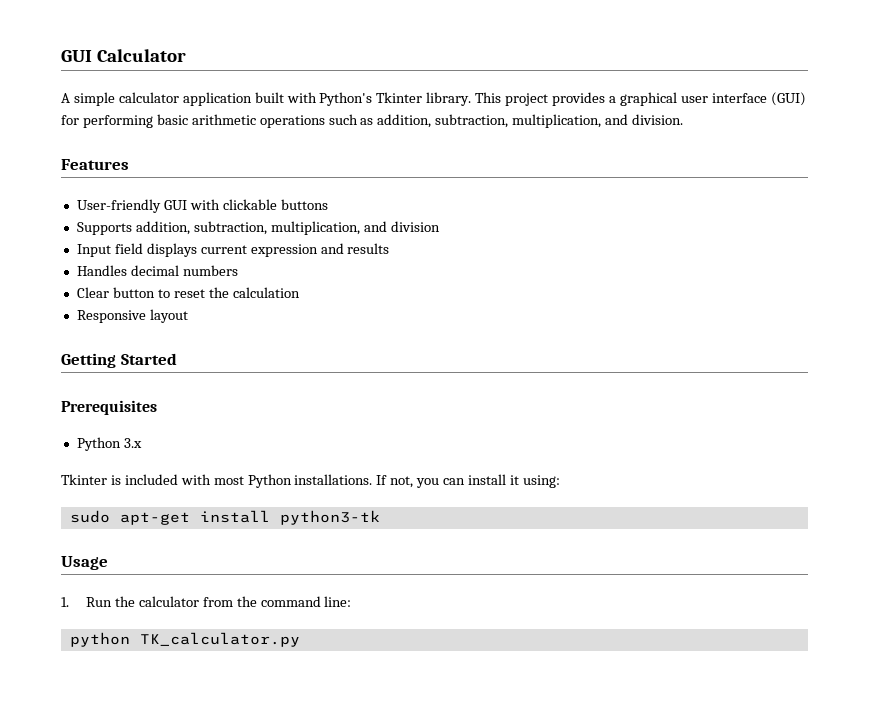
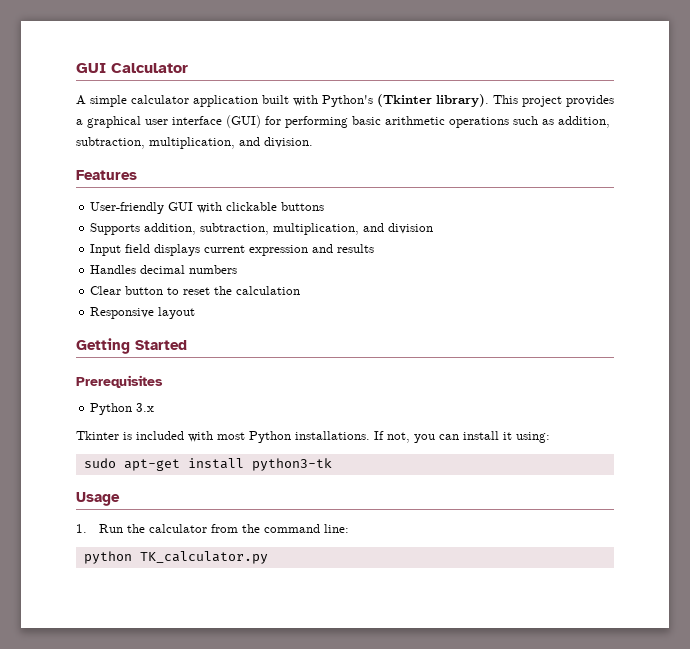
[376,92,472,106] Tkinter library. -> [377,94,489,107] (Tkinter library).

